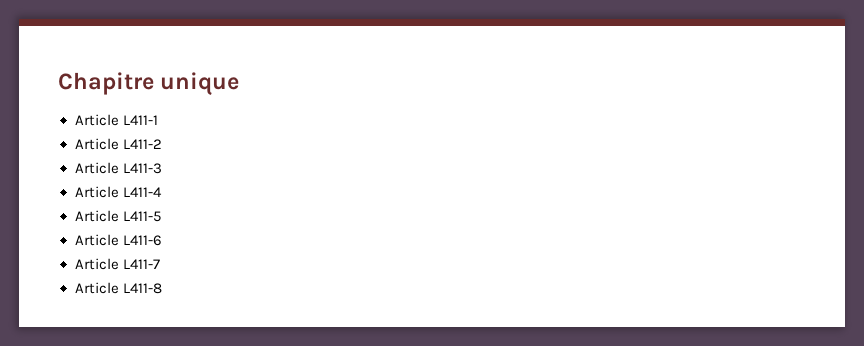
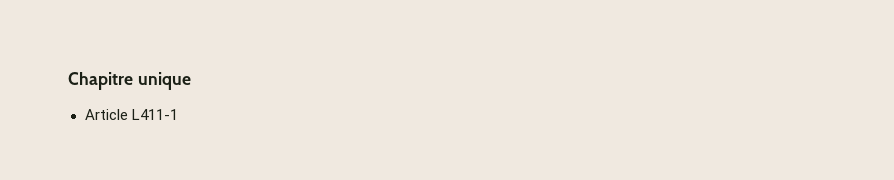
[74,138,162,150] [74,162,162,174] [74,186,162,198] [74,210,161,222] [74,234,162,246] [74,258,160,270] [74,282,162,294] // Article L411-2 // Article L411-3 // Article L411-4 // Article L411-5 // Article L411-6 // Article L411-7 // Article L411-8 -> (178, 114) none

